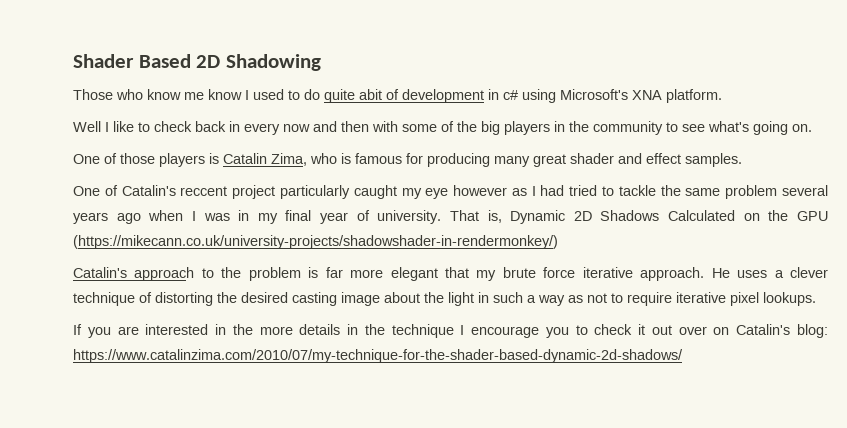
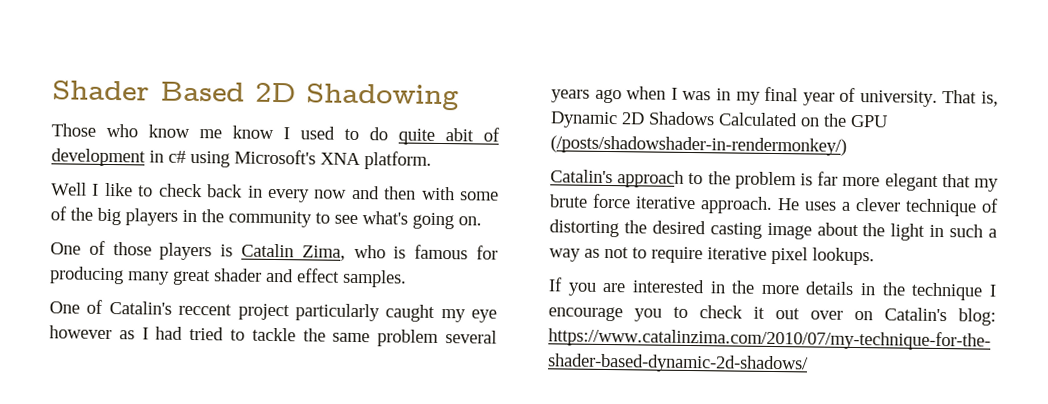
[73,235,558,249] (https://mikecann.co.uk/university-projects/shadowshader-in-rendermonkey/) -> [550,135,847,156] (/posts/shadowshader-in-rendermonkey/)

